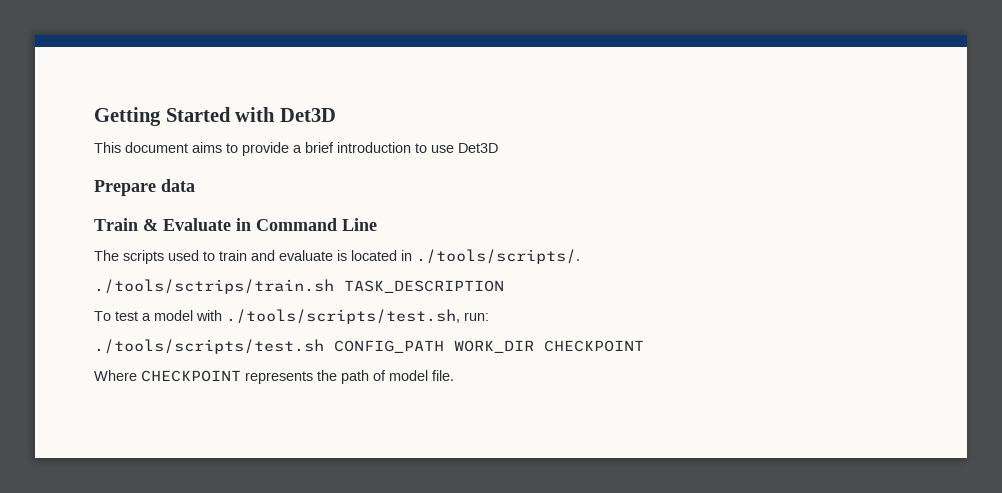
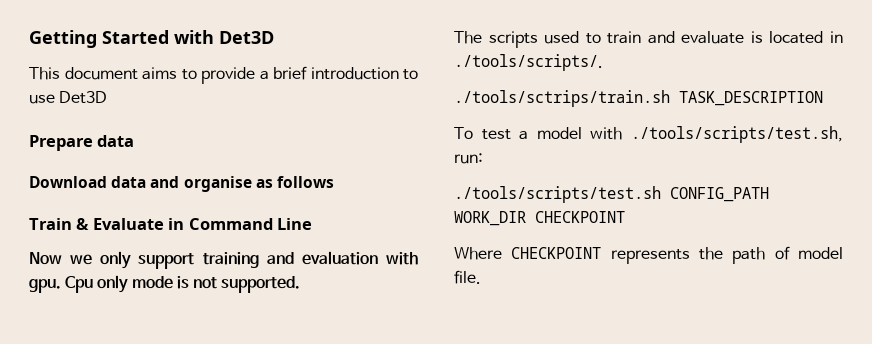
(195, 185) none -> [29,176,334,192] // Download data and organise as follows
(377, 224) none -> [29,251,418,269] [29,275,301,293] // Now we only support training and evaluation with gpu. Cpu only mode is not supported.

